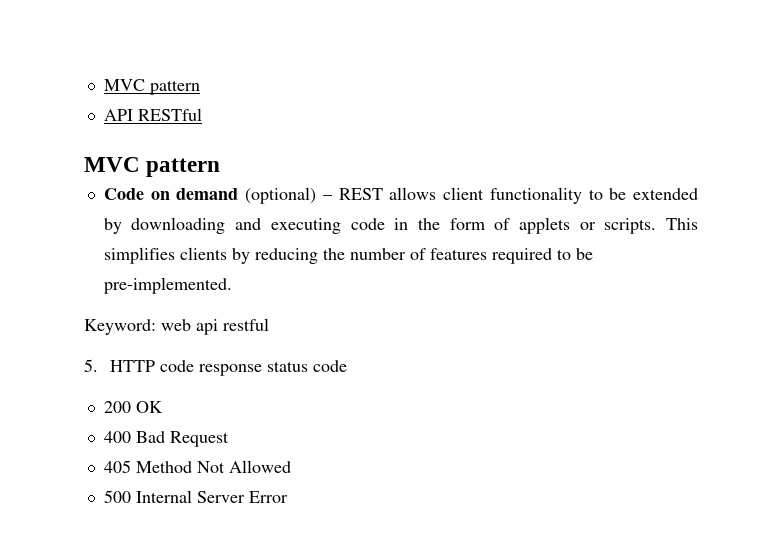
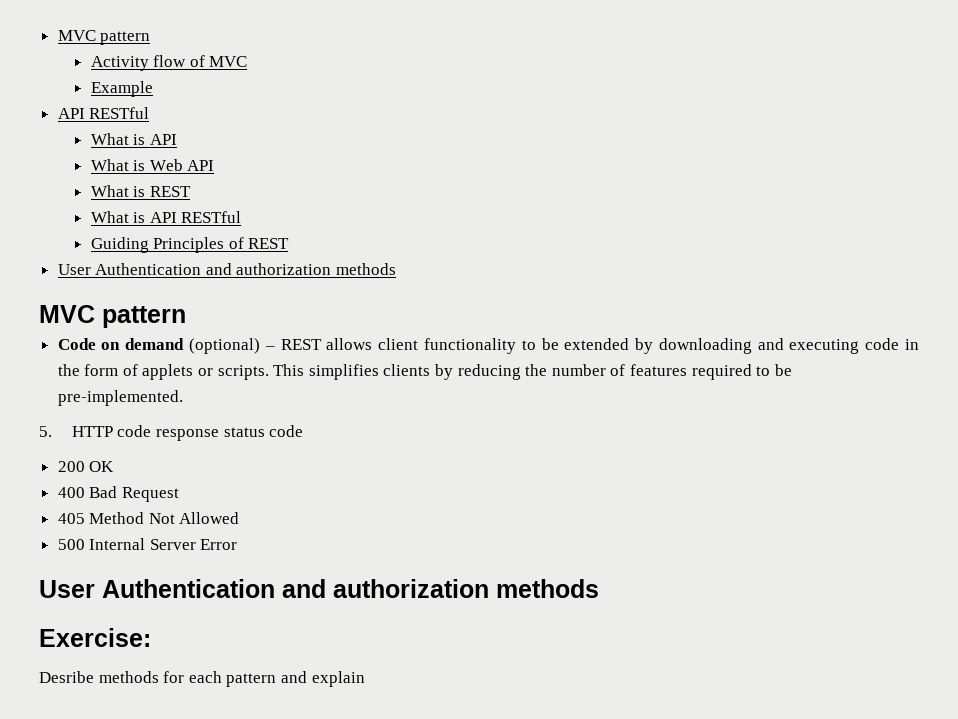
[103,79,200,95] [103,108,202,121] MVC pattern // API RESTful -> [57,30,151,45] [90,55,248,71] [90,81,153,97] [57,107,150,119] [90,133,177,145] [90,159,215,171] [90,185,191,197] [90,211,242,223] [90,237,290,253] [57,263,397,275] MVC pattern // Activity flow of MVC // Example // API RESTful // What is API // What is Web API // What is REST // What is API RESTful // Guiding Principles of REST // User Authentication and authorization methods
[84,318,269,335] // Keyword: web api restful -> (183, 398) none
(288, 497) none -> [39,579,599,598] [39,628,151,647] [39,671,365,687] // User Authentication and authorization methods // Exercise: // Desribe methods for each pattern and explain

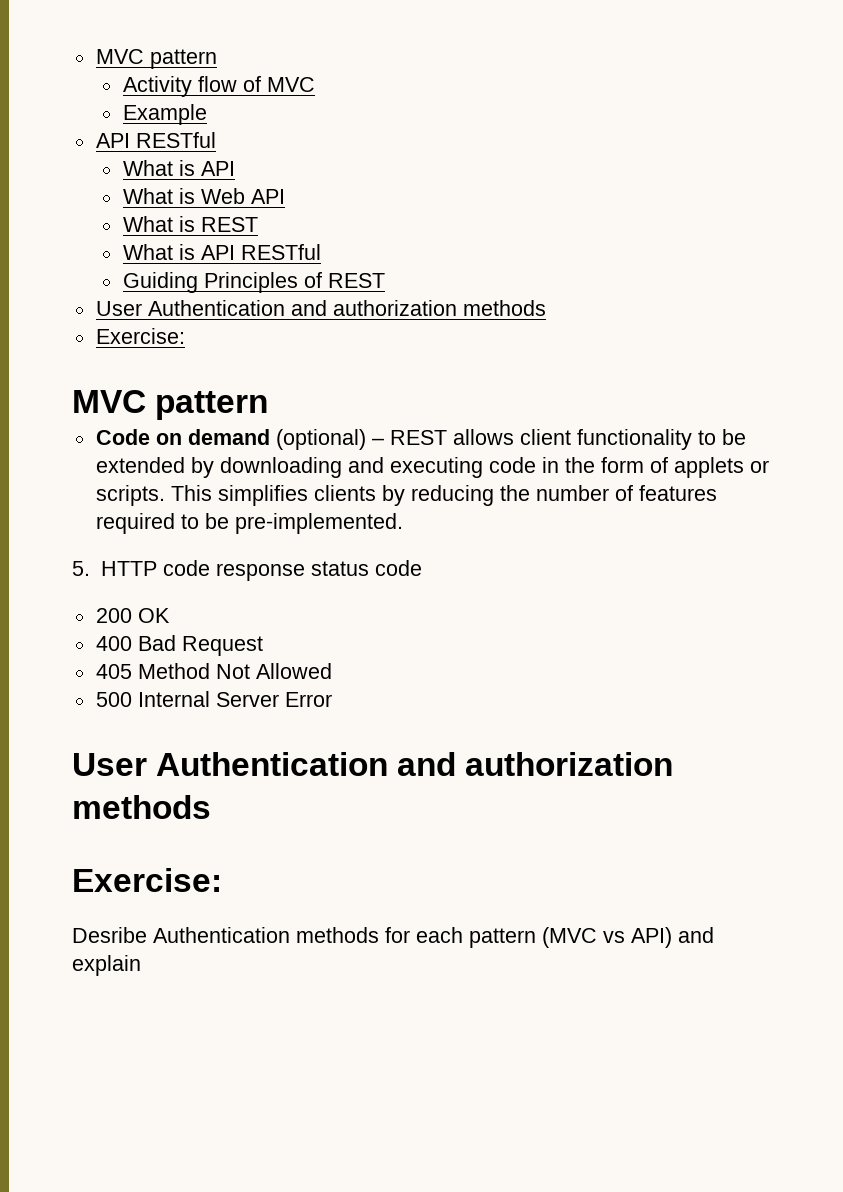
(397, 269) none -> [95,328,185,344] // Exercise:
(94, 677) none -> [153,927,290,943] Authentication
(277, 680) none -> [542,927,672,948] (MVC vs API)

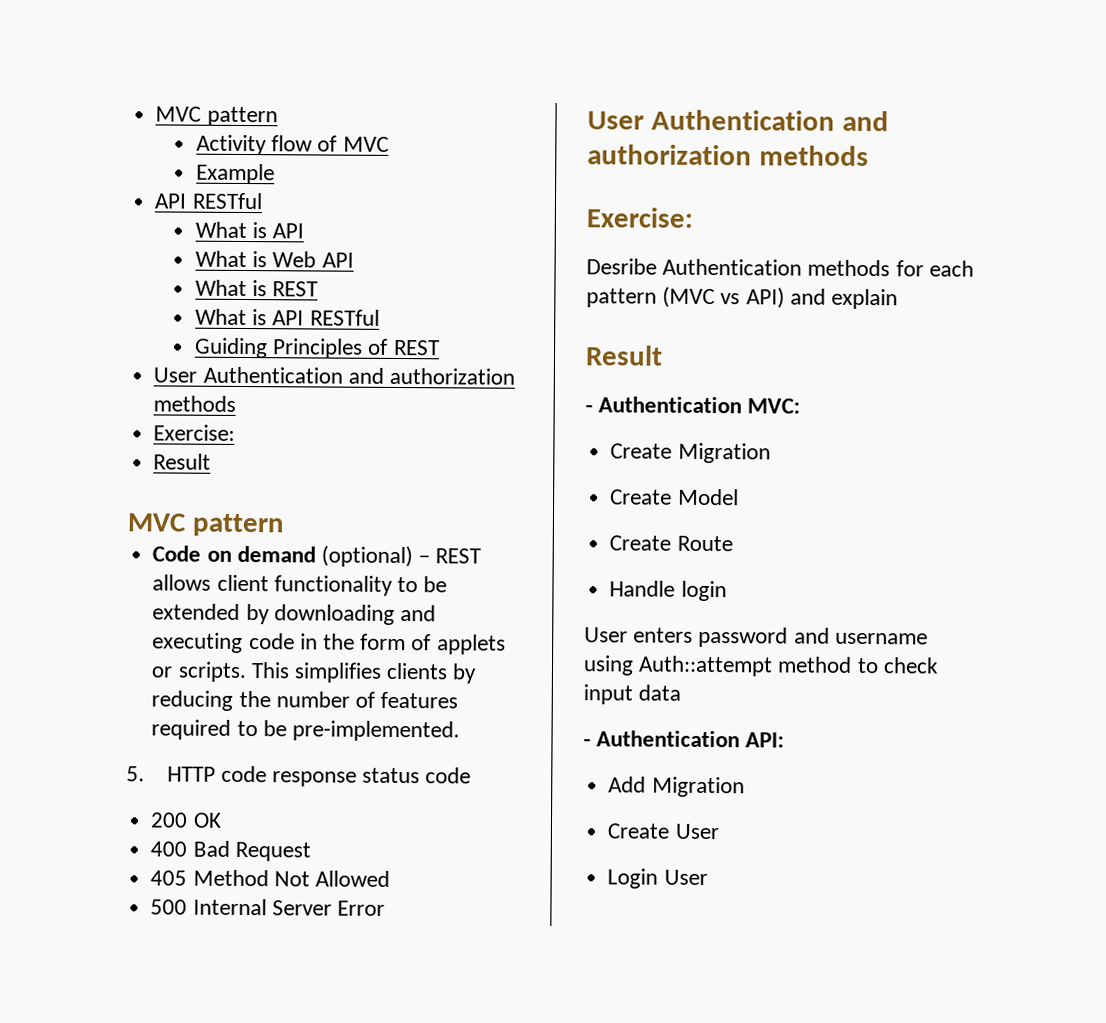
(185, 336) none -> [153,453,212,470] // Result
(141, 965) none -> [585,345,663,366] [585,396,801,414] [610,442,771,464] [610,488,739,506] [609,535,733,552] [609,580,727,602] [584,626,928,648] [583,655,939,677] [583,684,682,705] [583,730,785,748] [608,776,745,798] [607,823,719,840] [607,868,708,889] // Result // - Authentication MVC: // Create Migration // Create Model // Create Route // Handle login // User enters password and username using Auth::attempt method to check input data // - Authentication API: // Add Migration // Create User // Login User

